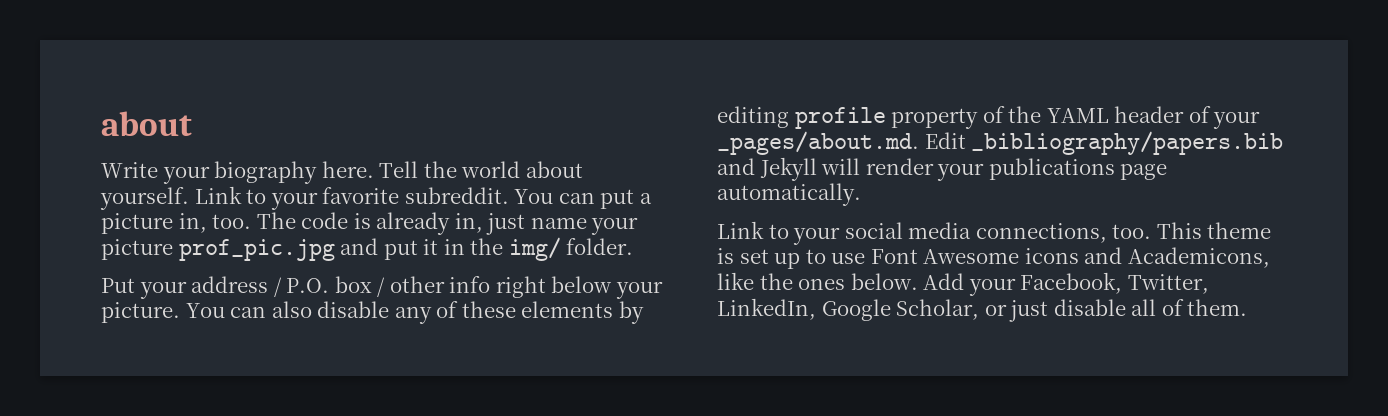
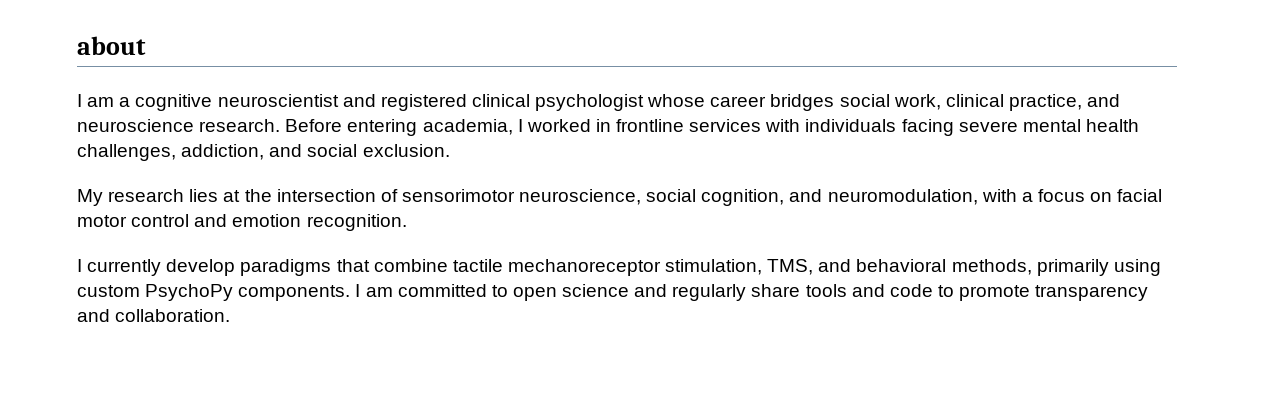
[101,161,583,184] [100,186,652,210] [101,212,639,235] [101,237,634,261] [101,276,663,299] [101,301,644,324] [717,106,1261,129] [717,131,1284,155] [717,157,1168,181] [717,183,861,206] [717,221,1272,245] [717,247,1270,269] [717,272,1209,296] [717,298,1248,322] Write your biography here. Tell the world about yourself. Link to your favorite subreddit. You can put a picture in, too. The code is already in, just name your picture prof_pic.jpg and put it in the img/ folder. // Put your address / P.O. box / other info right below your picture. You can also disable any of these elements by editing profile property of the YAML header of your _pages/about.md. Edit _bibliography/papers.bib and Jekyll will render your publications page automatically. // Link to your social media connections, too. This theme is set up to use Font Awesome icons and Academicons, like the ones below. Add your Facebook, Twitter, LinkedIn, Google Scholar, or just disable all of them. -> [77,94,1121,111] [77,119,1139,136] [77,144,450,161] [77,189,1163,206] [77,214,407,231] [77,259,1161,276] [77,284,1149,301] [77,309,231,322] I am a cognitive neuroscientist and registered clinical psychologist whose career bridges social work, clinical practice, and neuroscience research. Before entering academia, I worked in frontline services with individuals facing severe mental health challenges, addiction, and social exclusion. // My research lies at the intersection of sensorimotor neuroscience, social cognition, and neuromodulation, with a focus on facial motor control and emotion recognition. // I currently develop paradigms that combine tactile mechanoreceptor stimulation, TMS, and behavioral methods, primarily using custom PsychoPy components. I am committed to open science and regularly share tools and code to promote transparency and collaboration.

